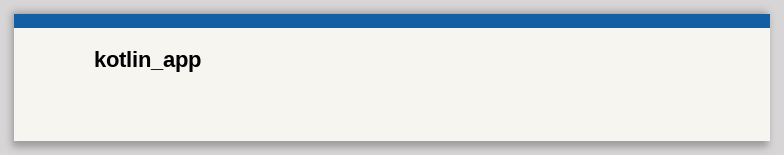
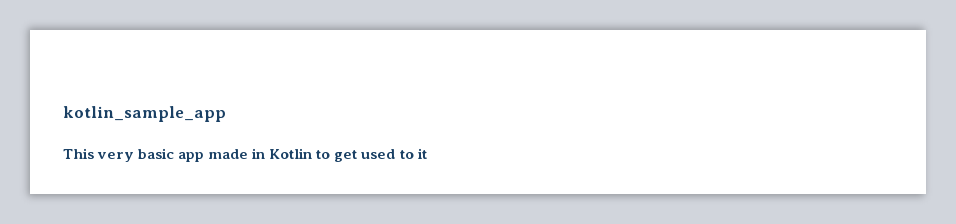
[94,51,201,72] kotlin_app -> [63,106,226,122] [63,148,427,162] kotlin_sample_app // This very basic app made in Kotlin to get used to it

